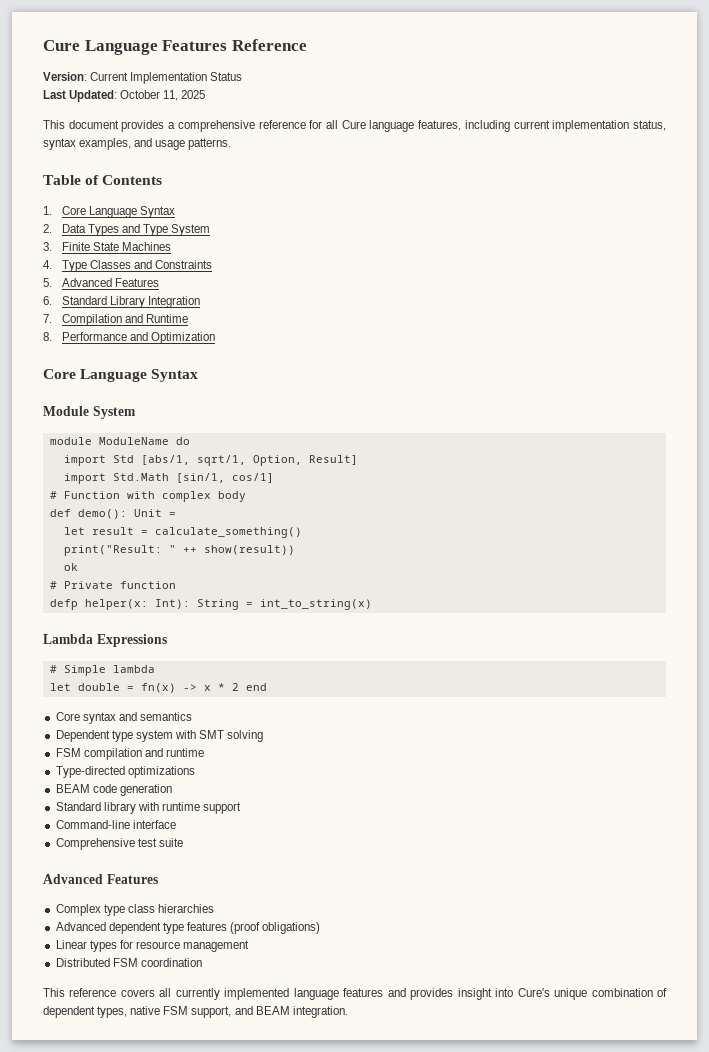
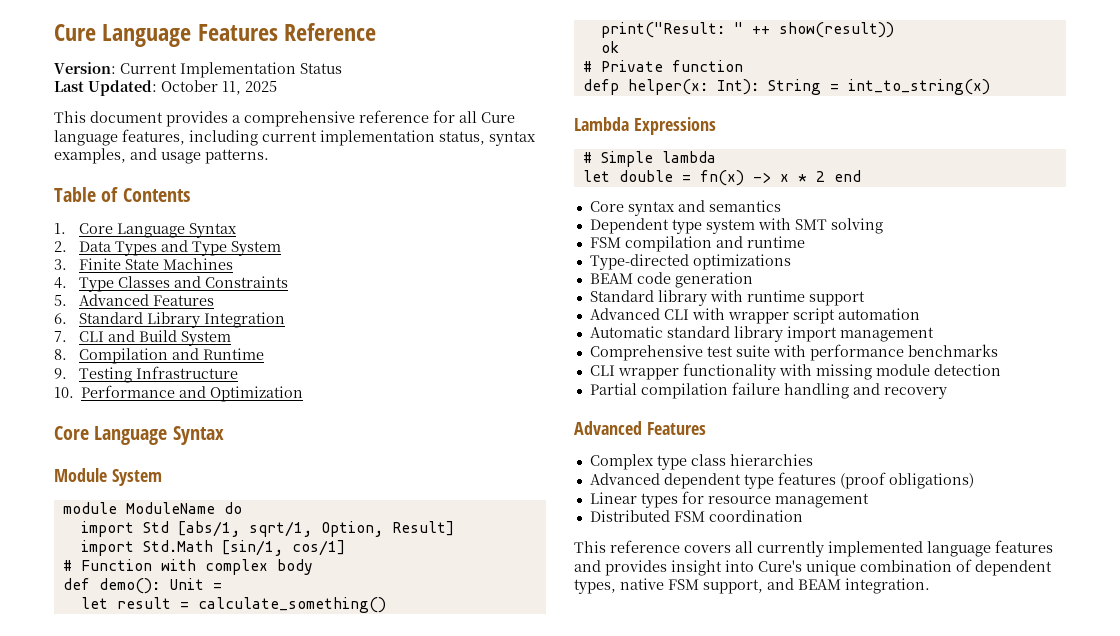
(52, 318) none -> [79,330,232,346] [54,349,67,360] CLI and Build System // 8.
[43,332,52,341] 8. -> [54,366,239,383] [54,387,74,398] 9. Testing Infrastructure // 10.
[55,820,176,829] [55,838,183,850] Command-line interface // Comprehensive test suite -> [589,308,920,324] [589,326,934,342] [589,344,998,361] [589,363,1001,380] [589,382,947,399] Advanced CLI with wrapper script automation // Automatic standard library import management // Comprehensive test suite with performance benchmarks // CLI wrapper functionality with missing module detection // Partial compilation failure handling and recovery

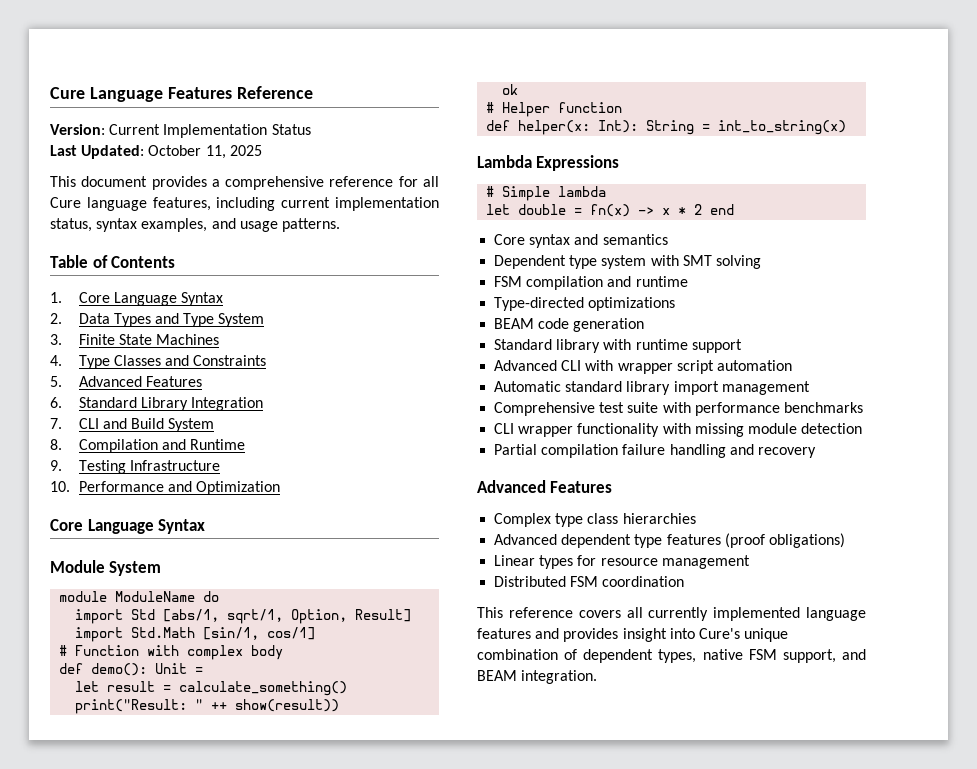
[600,60,663,72] Private -> [502,102,551,117] Helper
[582,79,619,95] defp -> [486,120,511,131] def

